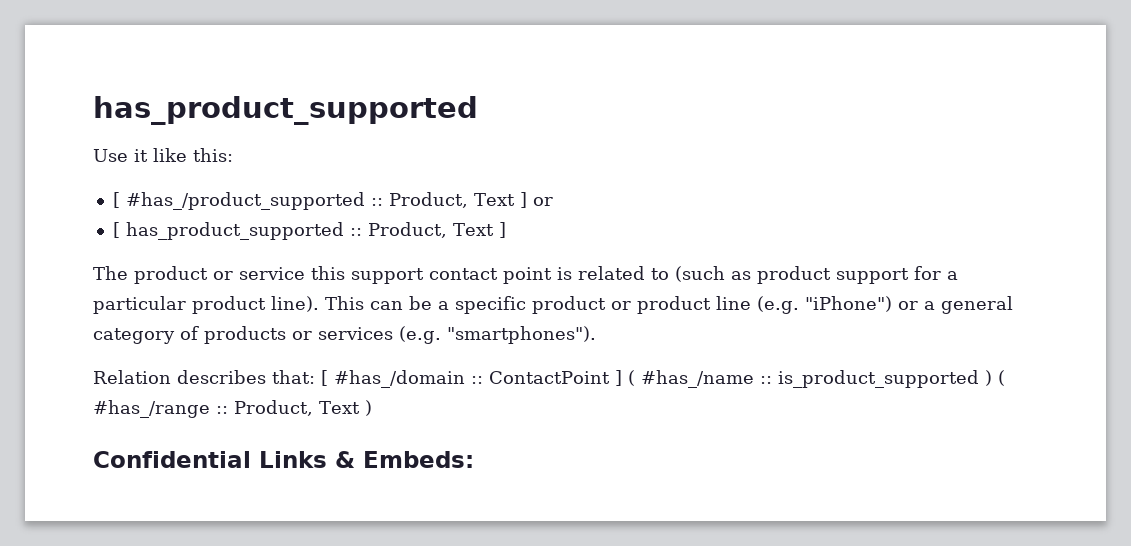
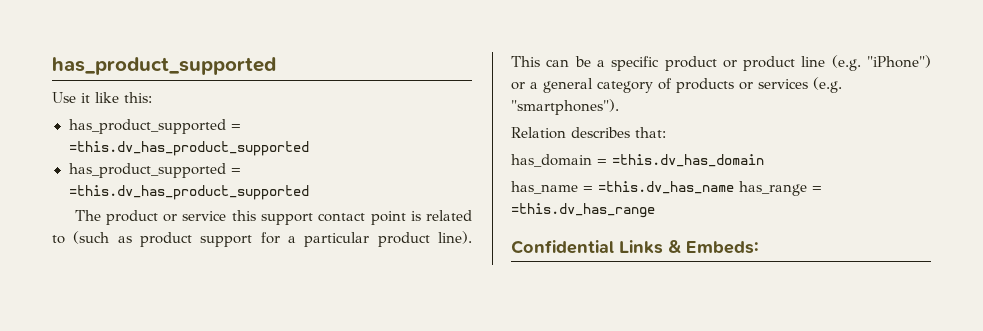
[112,192,553,210] [112,222,506,240] [ #has_/product_supported :: Product, Text ] or // [ has_product_supported :: Product, Text ] -> [68,119,241,134] [68,141,309,156] [68,163,241,178] [68,185,309,200] has_product_supported = =this.dv_has_product_supported // has_product_supported = =this.dv_has_product_supported
[321,370,1005,388] [93,400,372,418] [ #has_/domain :: ContactPoint ] ( #has_/name :: is_product_supported ) ( #has_/range :: Product, Text ) -> [511,154,764,167] [511,181,822,196] [511,203,655,218] // has_domain = =this.dv_has_domain // has_name = =this.dv_has_name has_range = =this.dv_has_range

